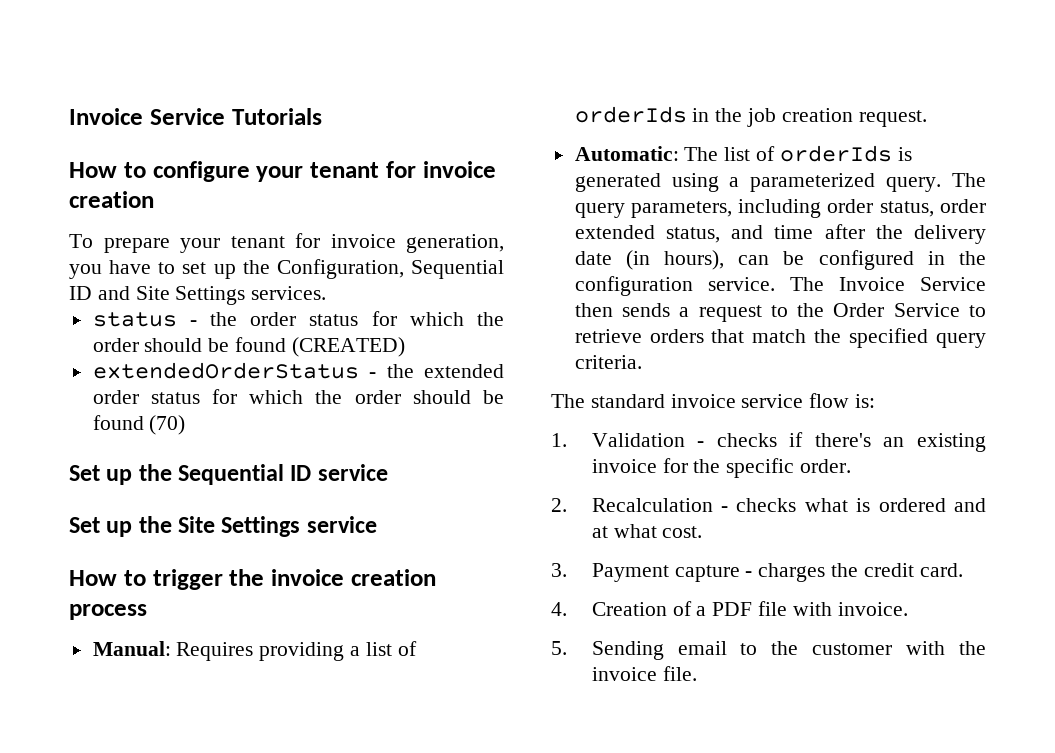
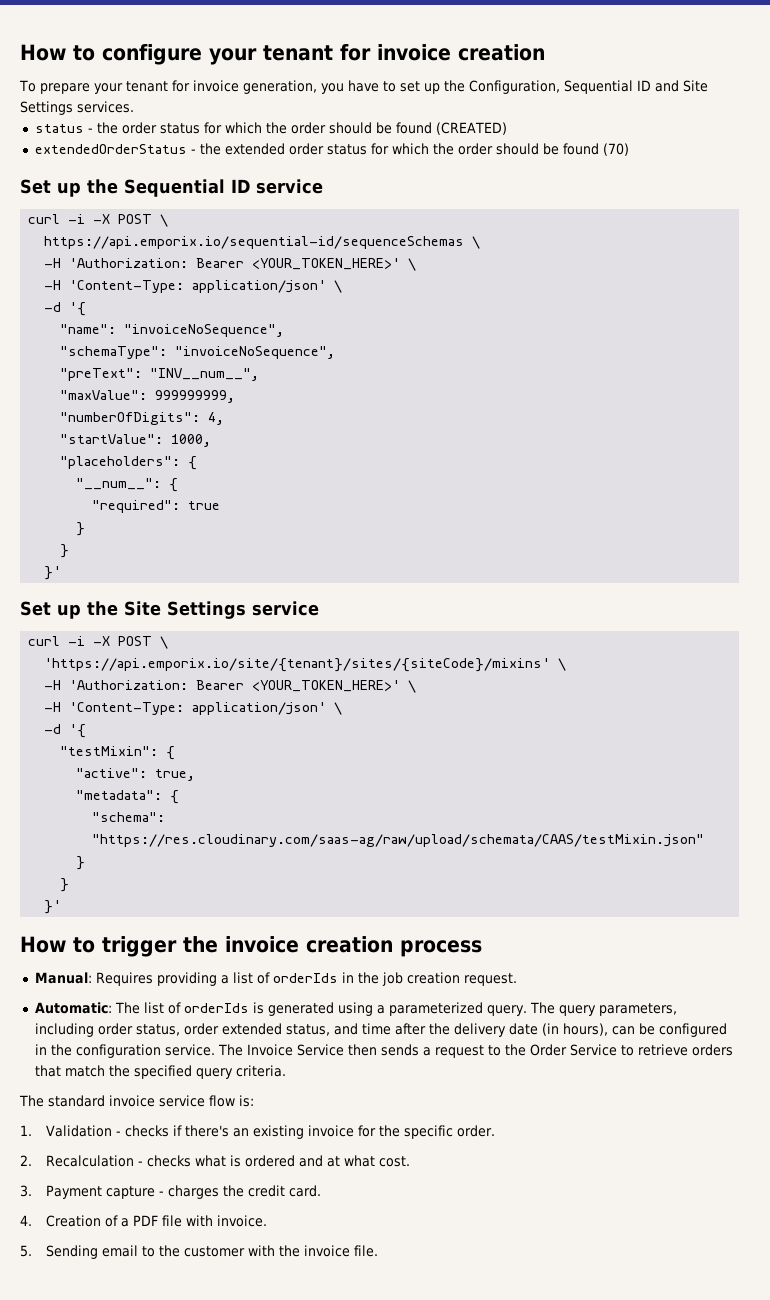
[69,108,322,125] Invoice Service Tutorials // -> (20, 52) none
(388, 472) none -> [28,214,169,227] [44,236,481,249] [44,258,417,271] [44,280,343,293] [44,302,87,316] [60,324,285,337] [60,346,336,359] [60,368,260,381] [60,390,236,403] [60,412,225,425] [60,434,212,447] [60,456,198,470] [76,478,179,492] [92,500,221,513] [76,522,86,536] [60,544,70,558] [44,566,62,580] // curl -i -X POST \ // https://api.emporix.io/sequential-id/sequenceSchemas \ // -H 'Authorization: Bearer <YOUR_TOKEN_HERE>' \ // -H 'Content-Type: application/json' \ // -d '{ // "name": "invoiceNoSequence", // "schemaType": "invoiceNoSequence", // "preText": "INV__num__", // "maxValue": 999999999, // "numberOfDigits": 4, // "startValue": 1000, // "placeholders": { // "__num__": { // "required": true // } // } // }'
(377, 524) none -> [28,636,169,649] [44,658,567,672] [44,680,417,693] [44,702,343,715] [44,724,87,738] [60,746,176,760] [76,768,196,781] [76,790,180,804] [92,812,166,822] [92,834,705,847] [76,856,86,870] [60,878,70,892] [44,900,62,914] // curl -i -X POST \ // 'https://api.emporix.io/site/{tenant}/sites/{siteCode}/mixins' \ // -H 'Authorization: Bearer <YOUR_TOKEN_HERE>' \ // -H 'Content-Type: application/json' \ // -d '{ // "testMixin": { // "active": true, // "metadata": { // "schema": "https://res.cloudinary.com/saas-ag/raw/upload/schemata/CAAS/testMixin.json" // } // } // }'

